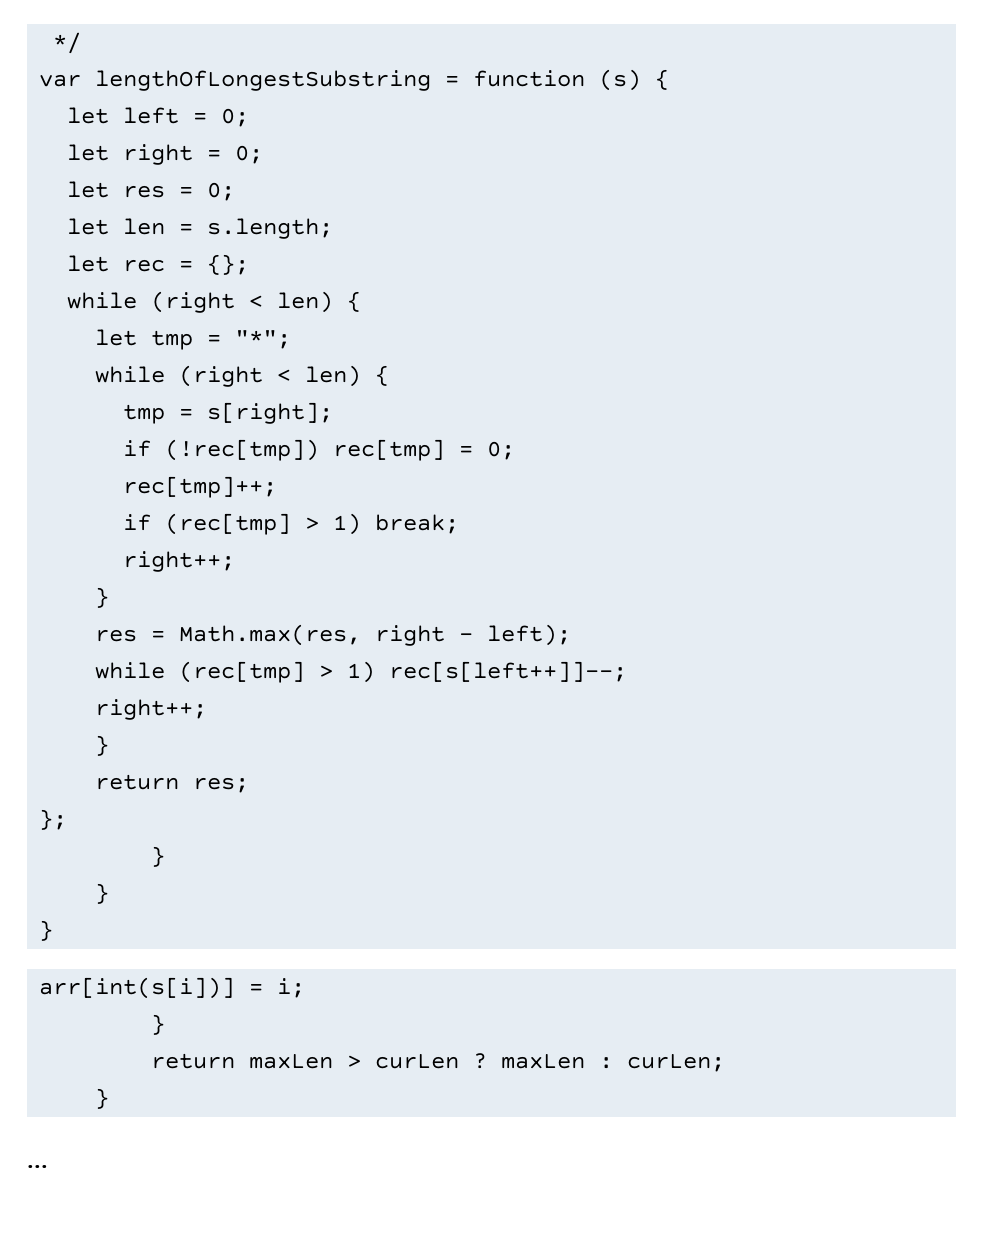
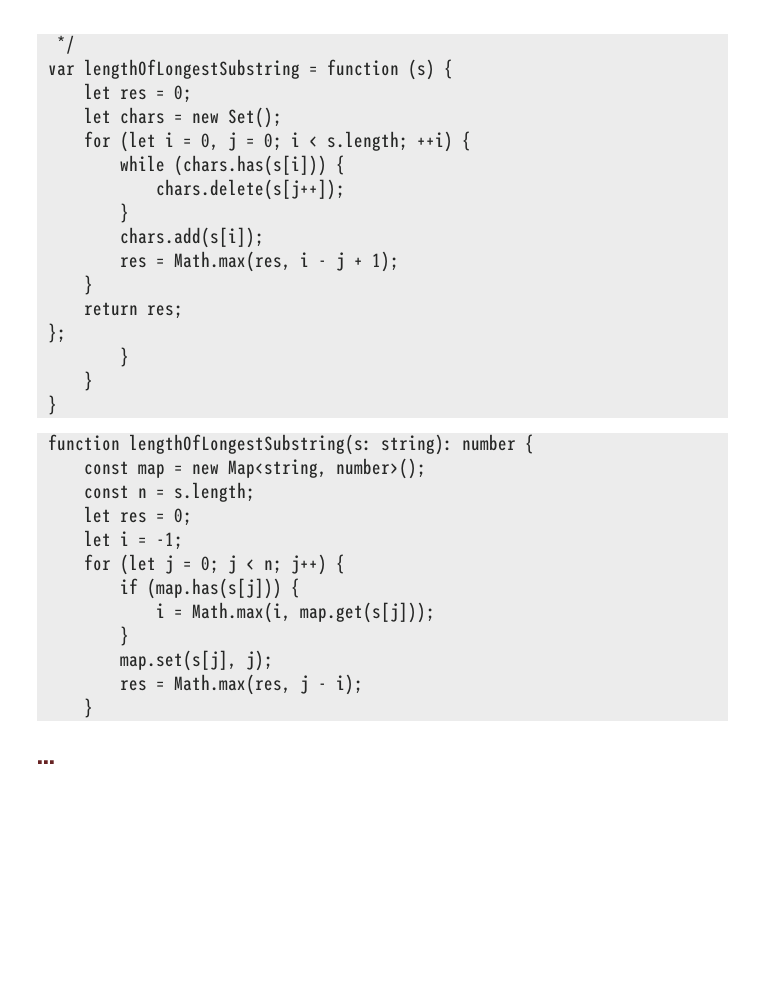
[66,107,249,127] [66,144,263,165] [66,181,235,201] [66,218,333,239] [66,254,249,275] [66,291,361,313] [94,329,291,350] [94,365,389,387] [122,402,333,424] [122,439,515,461] [122,476,277,498] [122,513,459,535] [122,551,235,572] [94,587,109,608] [94,624,571,646] [94,661,627,683] [94,699,207,720] // let left = 0; // let right = 0; // let res = 0; // let len = s.length; // let rec = {}; // while (right < len) { // let tmp = "*"; // while (right < len) { // tmp = s[right]; // if (!rec[tmp]) rec[tmp] = 0; // rec[tmp]++; // if (rec[tmp] > 1) break; // right++; // } // res = Math.max(res, right - left); // while (rec[tmp] > 1) rec[s[left++]]--; // right++; -> [83,83,192,103] [83,107,282,128] [83,131,471,152] [119,155,345,176] [155,179,345,200] [119,203,129,223] [119,227,264,248] [119,251,399,272] // let res = 0; // let chars = new Set(); // for (let i = 0, j = 0; i < s.length; ++i) { // while (chars.has(s[i])) { // chars.delete(s[j++]); // } // chars.add(s[i]); // res = Math.max(res, i - j + 1);
[38,977,305,999] [150,1014,165,1035] [150,1053,725,1072] arr[int(s[i])] = i; // } // return maxLen > curLen ? maxLen : curLen; -> [47,434,534,455] [83,458,426,479] [83,482,255,502] [83,506,192,526] [83,530,183,550] [83,554,345,575] [119,578,300,599] [155,602,435,623] [119,626,129,646] [119,650,273,671] [119,674,363,695] function lengthOfLongestSubstring(s: string): number { // const map = new Map<string, number>(); // const n = s.length; // let res = 0; // let i = -1; // for (let j = 0; j < n; j++) { // if (map.has(s[j])) { // i = Math.max(i, map.get(s[j])); // } // map.set(s[j], j); // res = Math.max(res, j - i);

